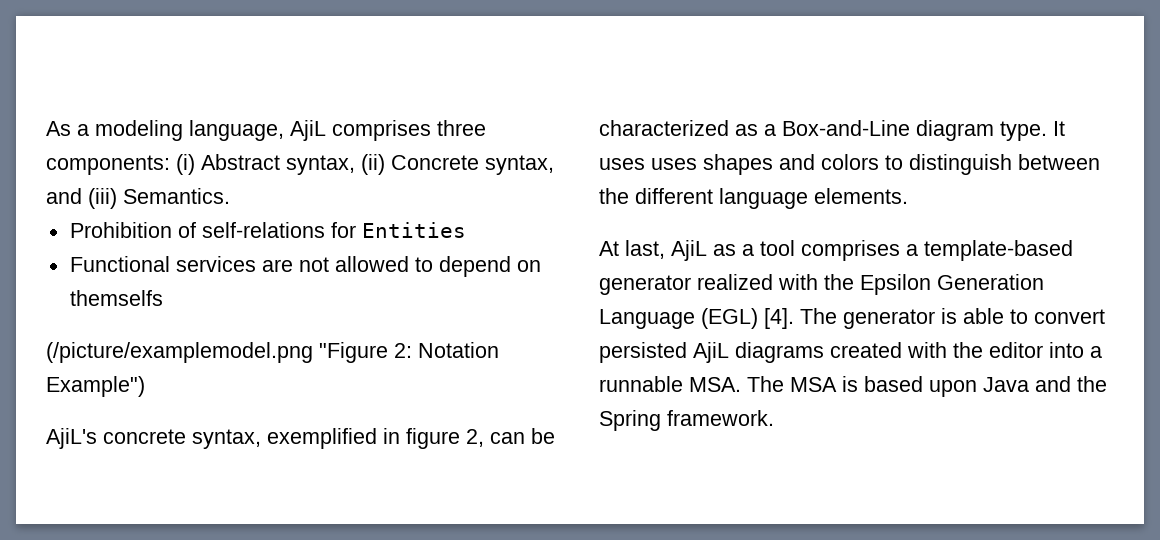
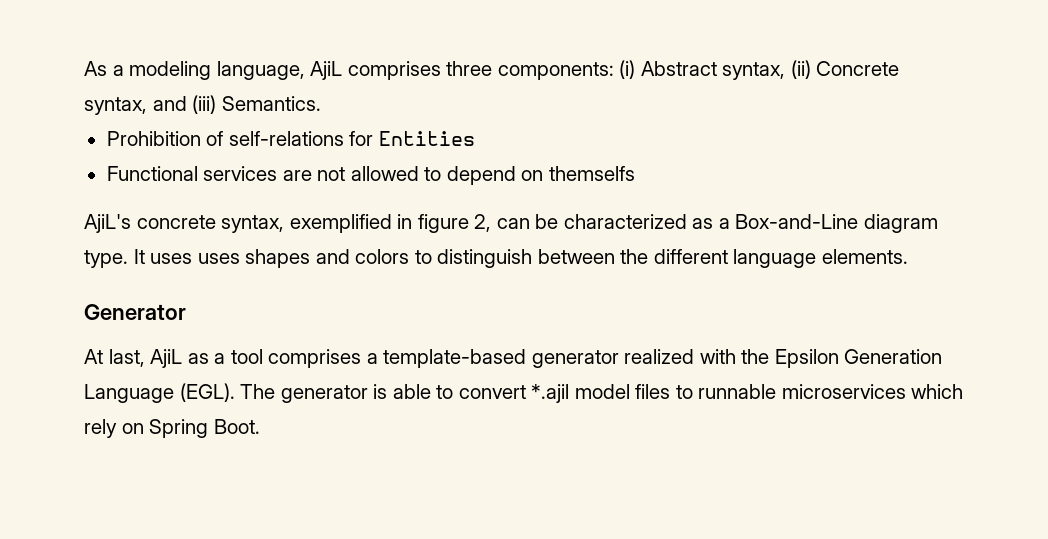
[46,342,499,363] [46,376,145,397] // (/picture/examplemodel.png "Figure 2: Notation Example") -> (635, 173) none
(908, 196) none -> [84,304,186,320] // Generator
[701,308,794,329] (EGL) [4]. -> [179,383,235,402] (EGL).
[599,342,1102,363] [599,376,1107,397] [599,410,774,431] persisted AjiL diagrams created with the editor into a runnable MSA. The MSA is based upon Java and the Spring framework. -> [531,384,964,403] [84,419,260,438] *.ajil model files to runnable microservices which rely on Spring Boot.

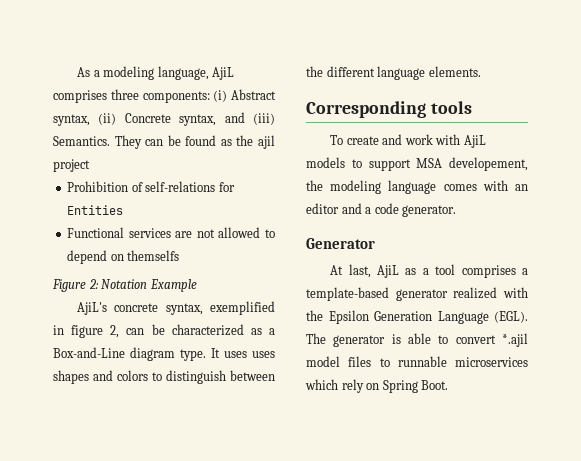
(321, 103) none -> [114,135,275,149] [53,159,90,172] They can be found as the ajil project
(635, 173) none -> [52,279,197,292] // Figure 2: Notation Example
(908, 256) none -> [306,101,472,118] [330,134,486,148] [306,157,528,171] [306,180,528,194] [306,203,457,217] // Corresponding tools // To create and work with AjiL models to support MSA developement, the modeling language comes with an editor and a code generator.

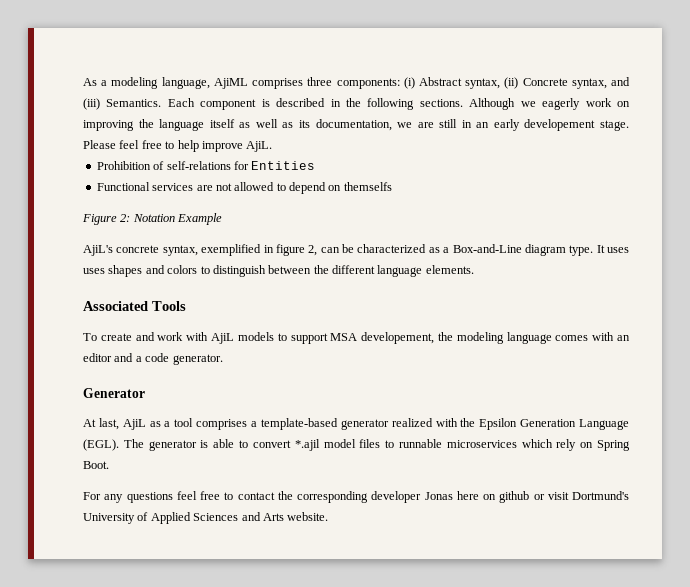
[212,67,235,80] AjiL -> [213,78,248,89] AjiML
[114,135,275,149] [53,159,90,172] They can be found as the ajil project -> [167,98,631,110] [83,119,629,131] [83,140,273,152] Each component is described in the following sections. Although we eagerly work on improving the language itself as well as its documentation, we are still in an early developement stage. Please feel free to help improve AjiL.
[306,101,472,118] Corresponding tools -> [83,301,186,311] Associated Tools
(449, 385) none -> [83,491,629,503] [83,512,329,524] // For any questions feel free to contact the corresponding developer Jonas here on github or visit Dortmund's University of Applied Sciences and Arts website.

